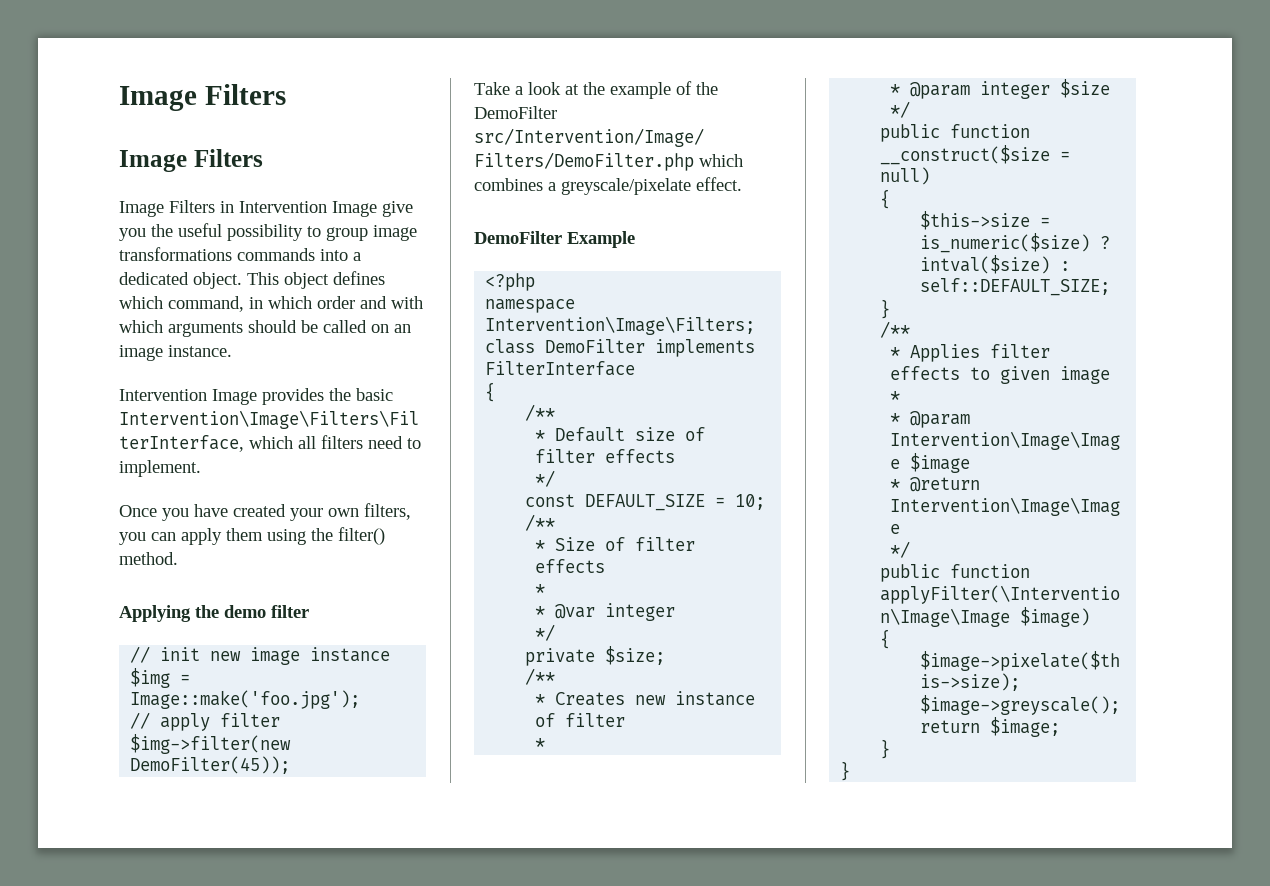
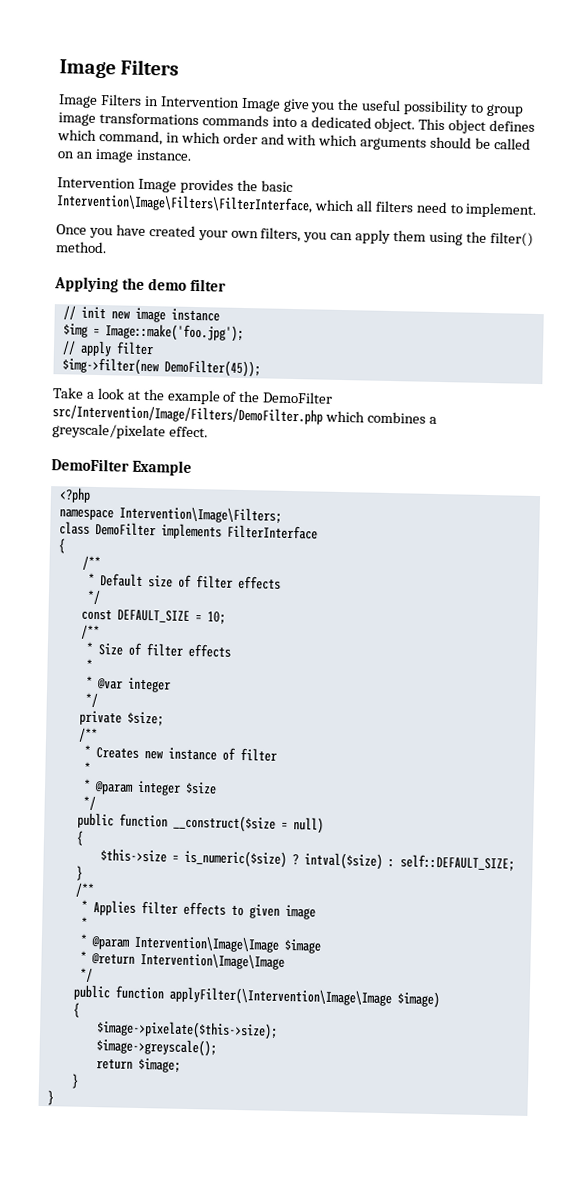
[119,84,286,111] [119,149,263,172] [119,200,215,217] Image Filters // Image Filters // Image Filters -> [59,59,180,79] [58,94,142,108] Image Filters // Image Filters

